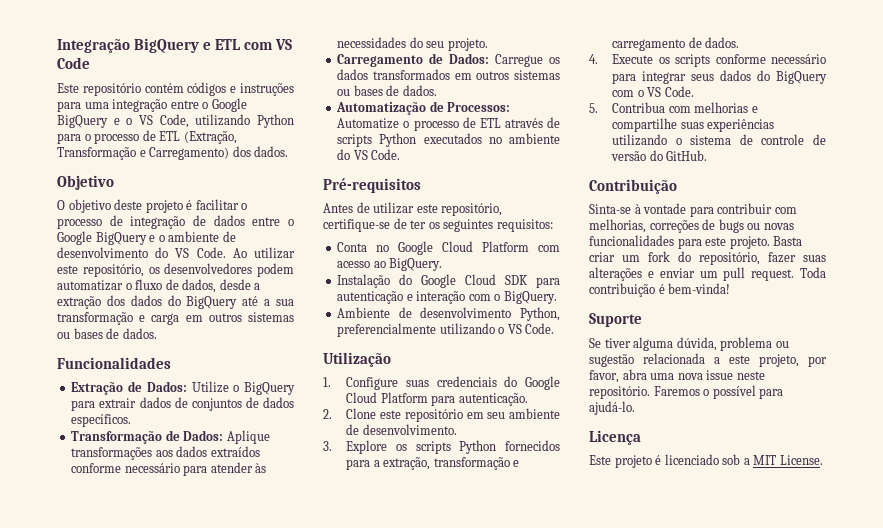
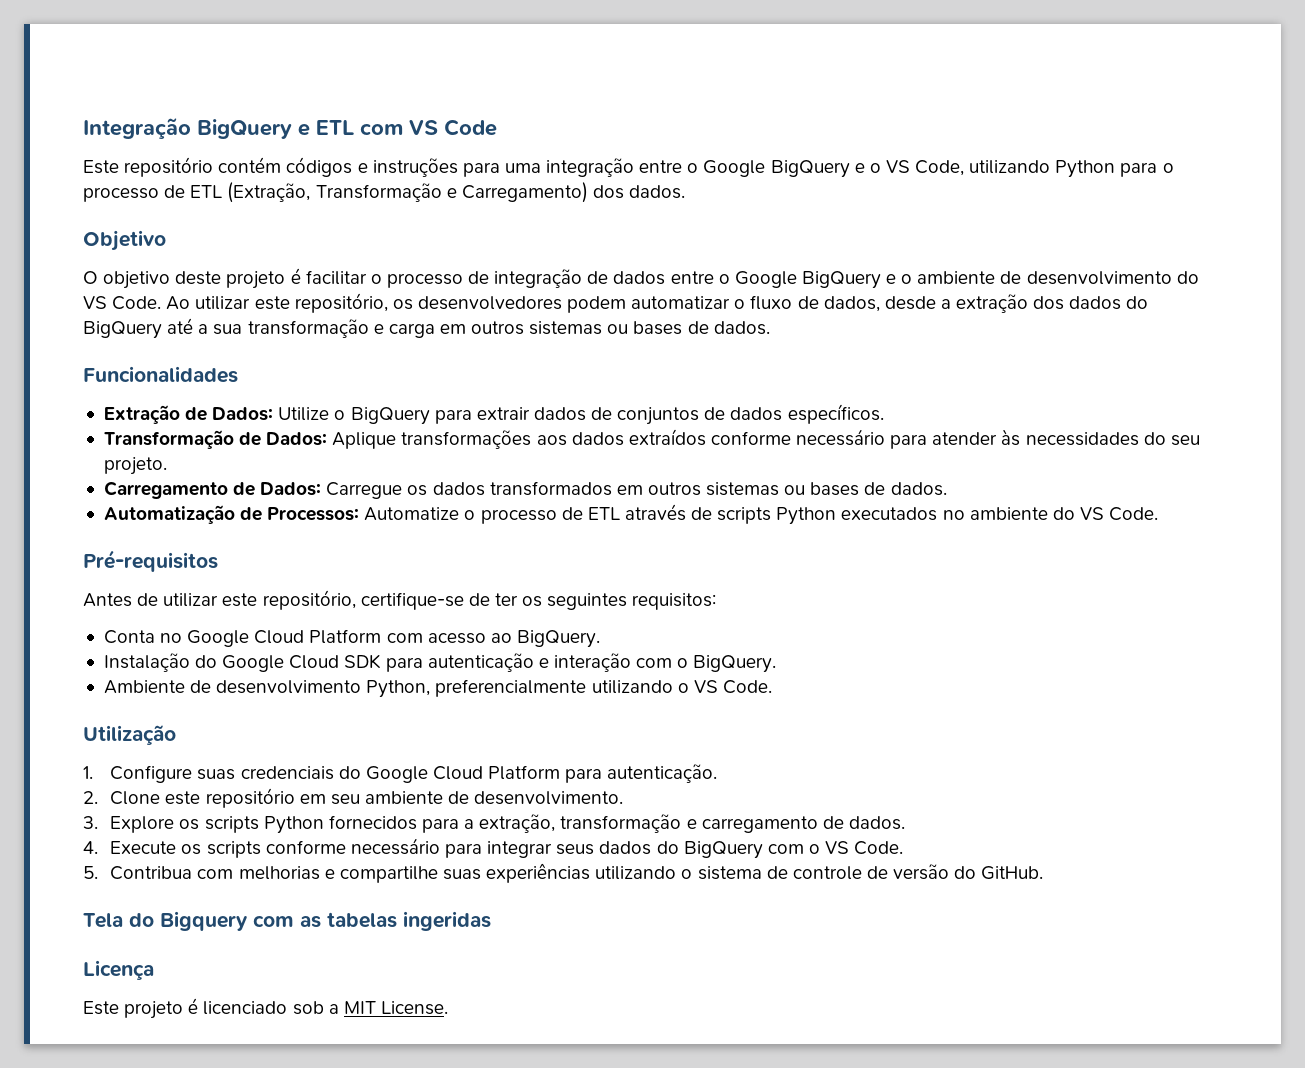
[589,179,677,194] [589,203,797,217] [589,219,794,233] [589,235,803,249] [589,251,826,265] [589,267,826,281] [589,283,731,297] [589,313,642,327] [589,337,789,351] [589,353,827,367] [589,369,765,383] [589,385,784,399] [589,401,635,415] Contribuição // Sinta-se à vontade para contribuir com melhorias, correções de bugs ou novas funcionalidades para este projeto. Basta criar um fork do repositório, fazer suas alterações e enviar um pull request. Toda contribuição é bem-vinda! // Suporte // Se tiver alguma dúvida, problema ou sugestão relacionada a este projeto, por favor, abra uma nova issue neste repositório. Faremos o possível para ajudá-lo. -> [83,911,491,931] Tela do Bigquery com as tabelas ingeridas

